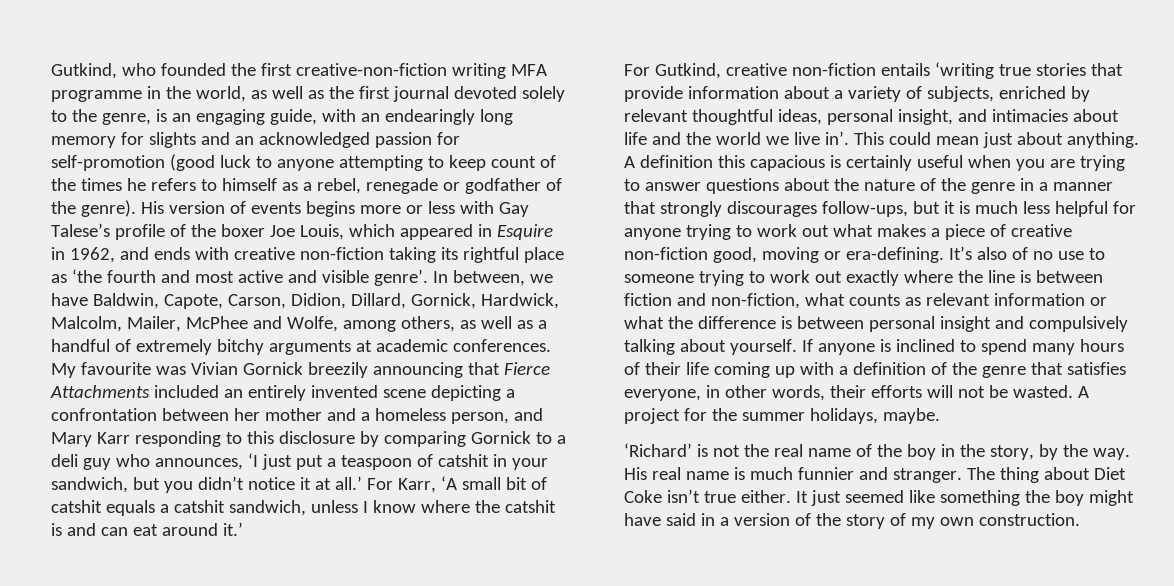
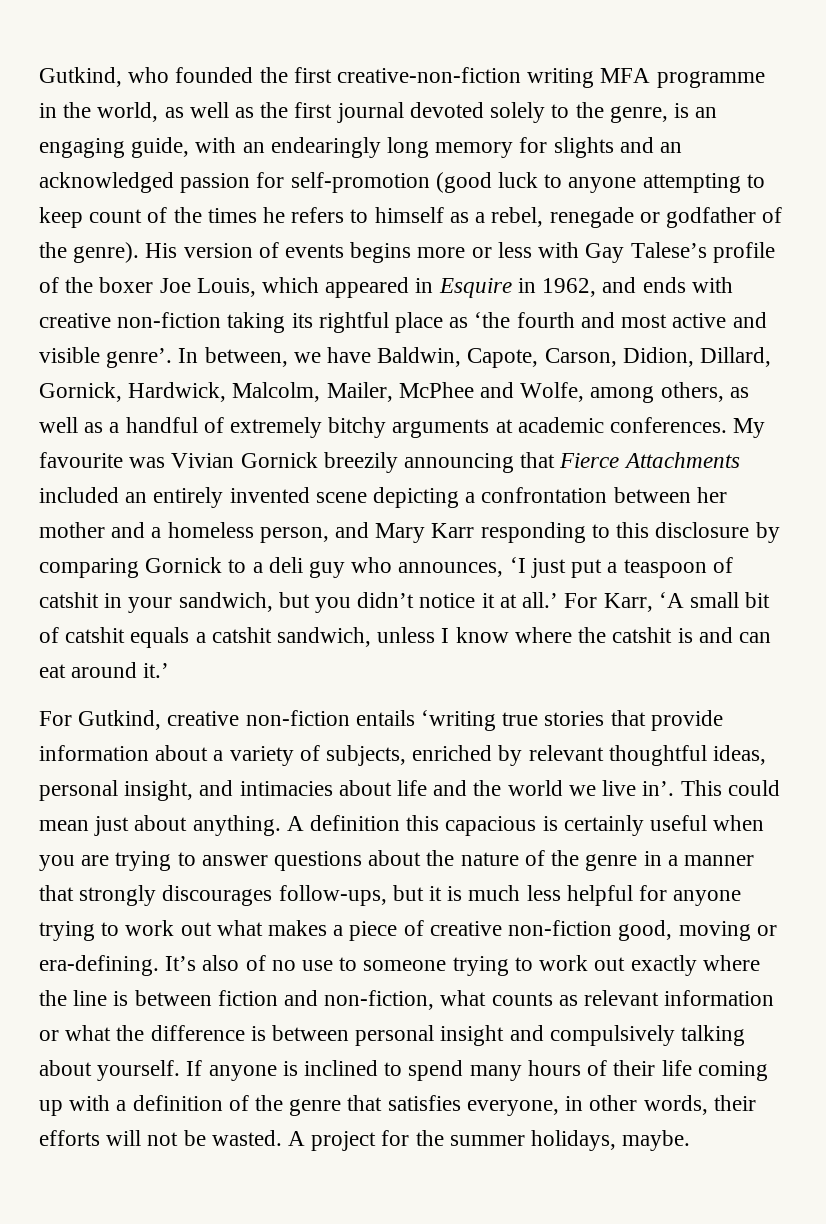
[624,443,1130,460] [624,467,1126,483] [624,489,1134,506] [624,513,1080,529] // ‘Richard’ is not the real name of the boy in the story, by the way. His real name is much funnier and stranger. The thing about Diet Coke isn’t true either. It just seemed like something the boy might have said in a version of the story of my own construction. -> (691, 1140) none

